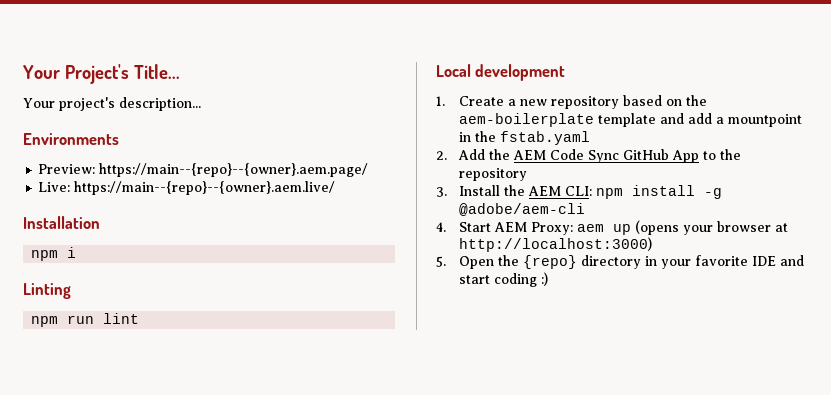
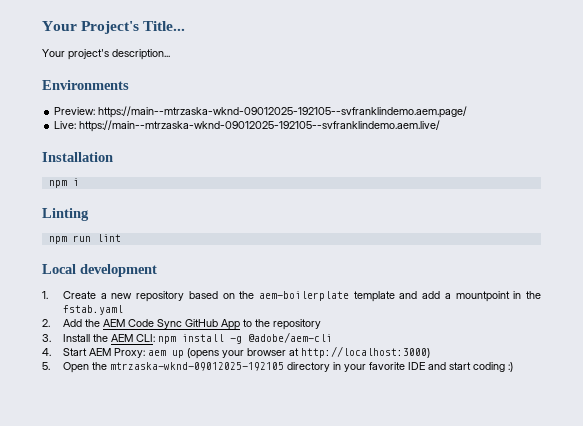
[99,163,369,177] https://main--{repo}--{owner}.aem.page/ -> [98,106,468,118] https://main--mtrzaska-wknd-09012025-192105--svfranklindemo.aem.page/
[74,181,336,195] https://main--{repo}--{owner}.aem.live/ -> [79,120,441,132] https://main--mtrzaska-wknd-09012025-192105--svfranklindemo.aem.live/
[522,255,577,269] {repo} -> [110,362,285,371] mtrzaska-wknd-09012025-192105

